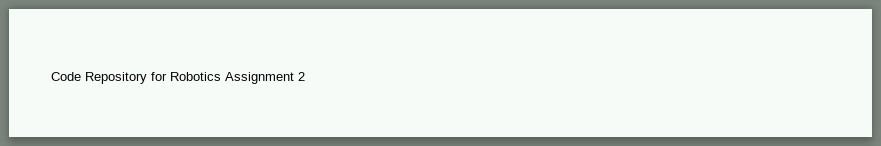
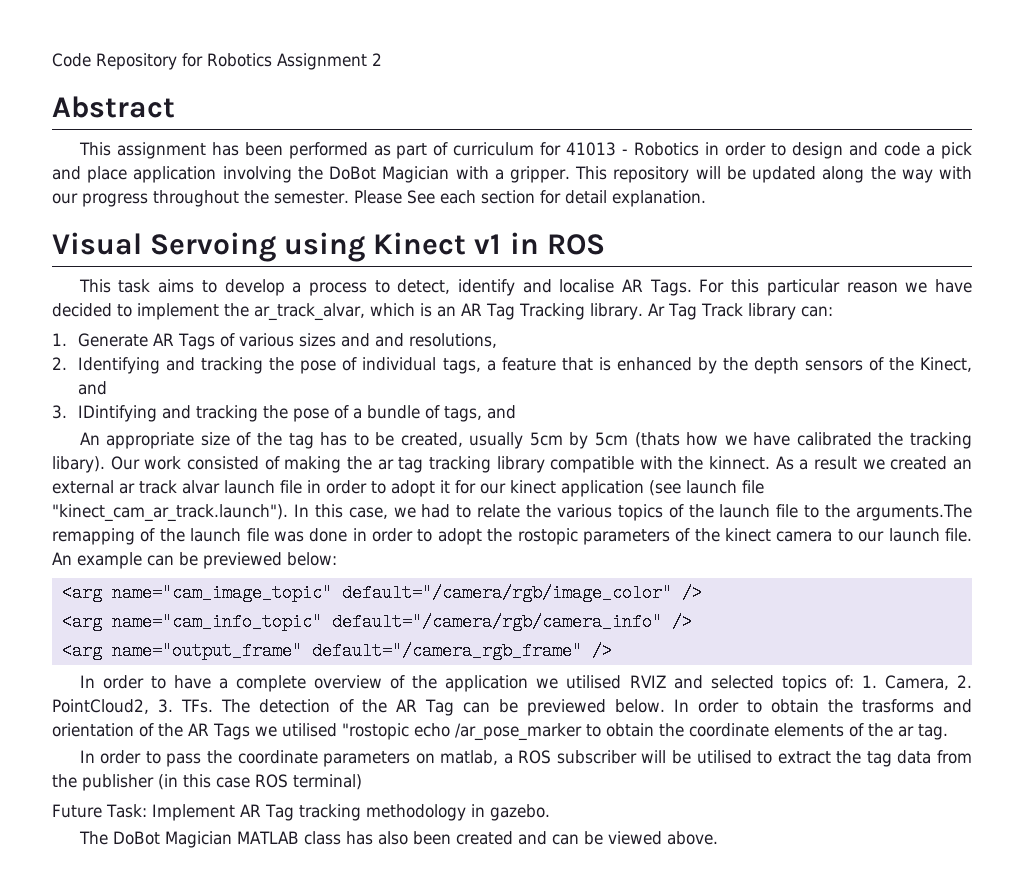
(305, 76) none -> [52,96,175,118] [78,142,972,159] [52,166,973,183] [52,190,706,207] [52,232,605,262] [78,279,972,296] [52,303,833,321] [52,333,498,350] [52,357,973,374] [78,381,108,395] [52,405,517,422] [79,432,972,449] [52,456,972,473] [52,480,764,497] [52,504,972,522] [52,528,973,545] [52,552,337,569] [61,584,702,602] [61,613,692,631] [61,642,612,660] [79,675,973,692] [52,699,972,716] [52,723,948,741] [79,750,972,767] [52,774,362,791] [52,804,550,821] [78,831,718,848] // Abstract // This assignment has been performed as part of curriculum for 41013 - Robotics in order to design and code a pick and place application involving the DoBot Magician with a gripper. This repository will be updated along the way with our progress throughout the semester. Please See each section for detail explanation. // Visual Servoing using Kinect v1 in ROS // This task aims to develop a process to detect, identify and localise AR Tags. For this particular reason we have decided to implement the ar_track_alvar, which is an AR Tag Tracking library. Ar Tag Track library can: // 1. Generate AR Tags of various sizes and and resolutions, // 2. Identifying and tracking the pose of individual tags, a feature that is enhanced by the depth sensors of the Kinect, and // 3. IDintifying and tracking the pose of a bundle of tags, and // An appropriate size of the tag has to be created, usually 5cm by 5cm (thats how we have calibrated the tracking libary). Our work consisted of making the ar tag tracking library compatible with the kinnect. As a result we created an external ar track alvar launch file in order to adopt it for our kinect application (see launch file "kinect_cam_ar_track.launch"). In this case, we had to relate the various topics of the launch file to the arguments.The remapping of the launch file was done in order to adopt the rostopic parameters of the kinect camera to our launch file. An example can be previewed below: // <arg name="cam_image_topic" default="/camera/rgb/image_color" /> // <arg name="cam_info_topic" default="/camera/rgb/camera_info" /> // <arg name="output_frame" default="/camera_rgb_frame" /> // In order to have a complete overview of the application we utilised RVIZ and selected topics of: 1. Camera, 2. PointCloud2, 3. TFs. The detection of the AR Tag can be previewed below. In order to obtain the trasforms and orientation of the AR Tags we utilised "rostopic echo /ar_pose_marker to obtain the coordinate elements of the ar tag. // In order to pass the coordinate parameters on matlab, a ROS subscriber will be utilised to extract the tag data from the publisher (in this case ROS terminal) // Future Task: Implement AR Tag tracking methodology in gazebo. // The DoBot Magician MATLAB class has also been created and can be viewed above.

